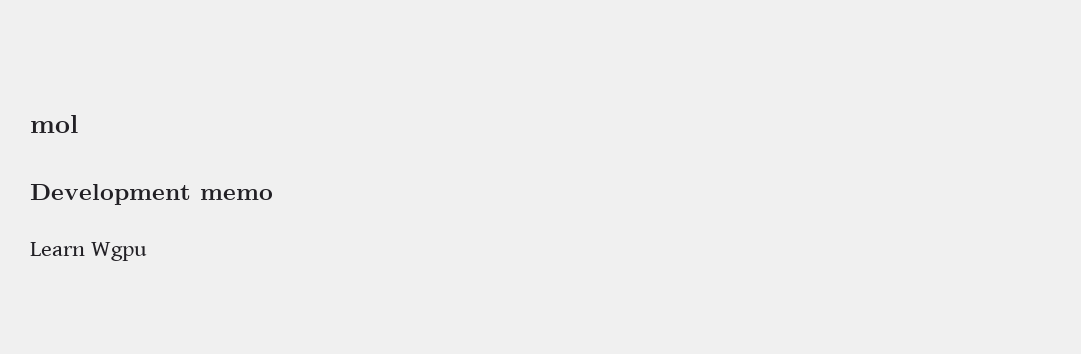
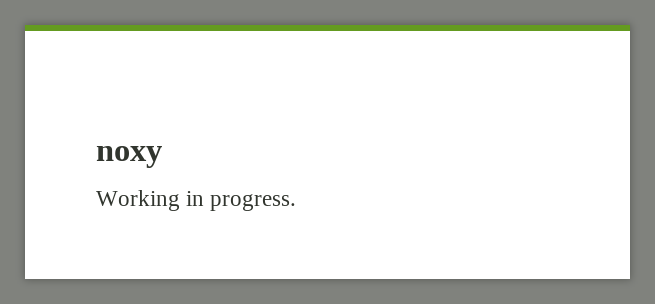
[30,115,78,133] [30,184,273,205] [30,242,148,261] mol // Development memo // Learn Wgpu -> [96,146,162,168] [96,190,297,211] noxy // Working in progress.

